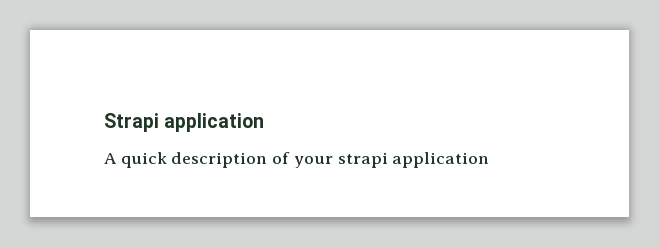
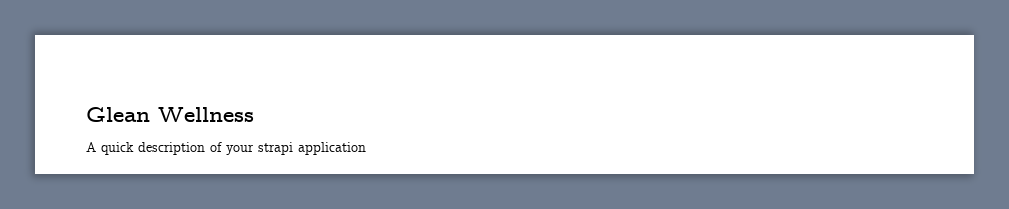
[104,113,265,132] Strapi application -> [86,107,254,122] Glean Wellness

